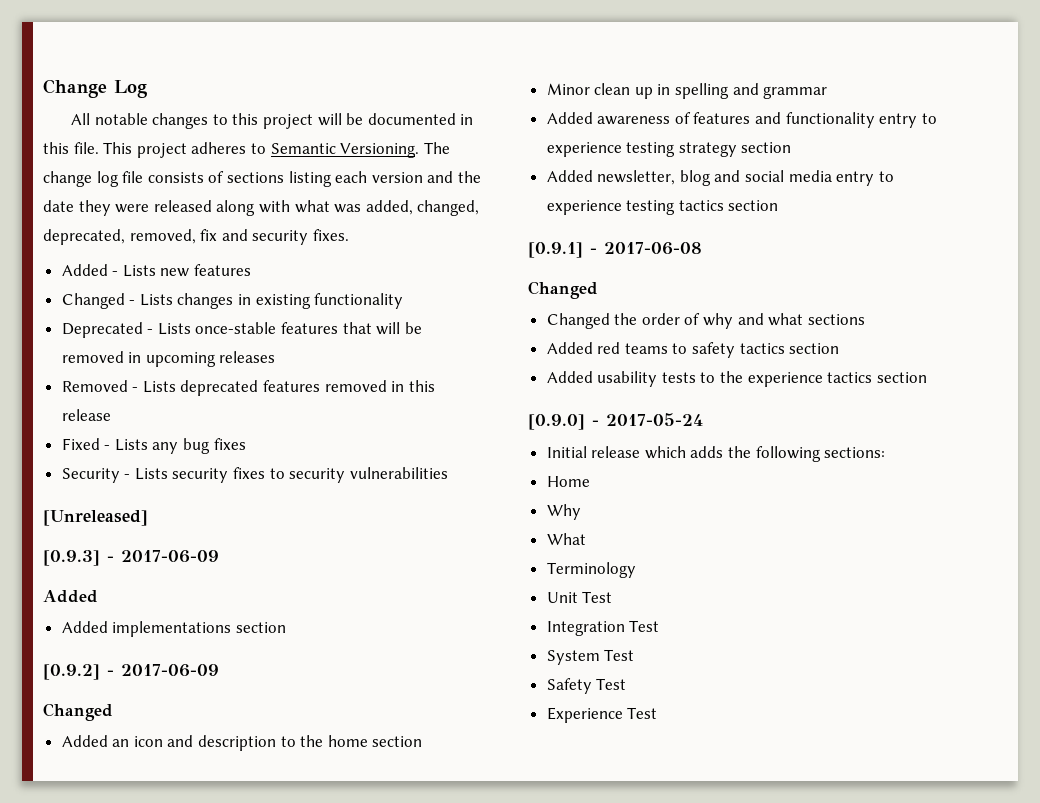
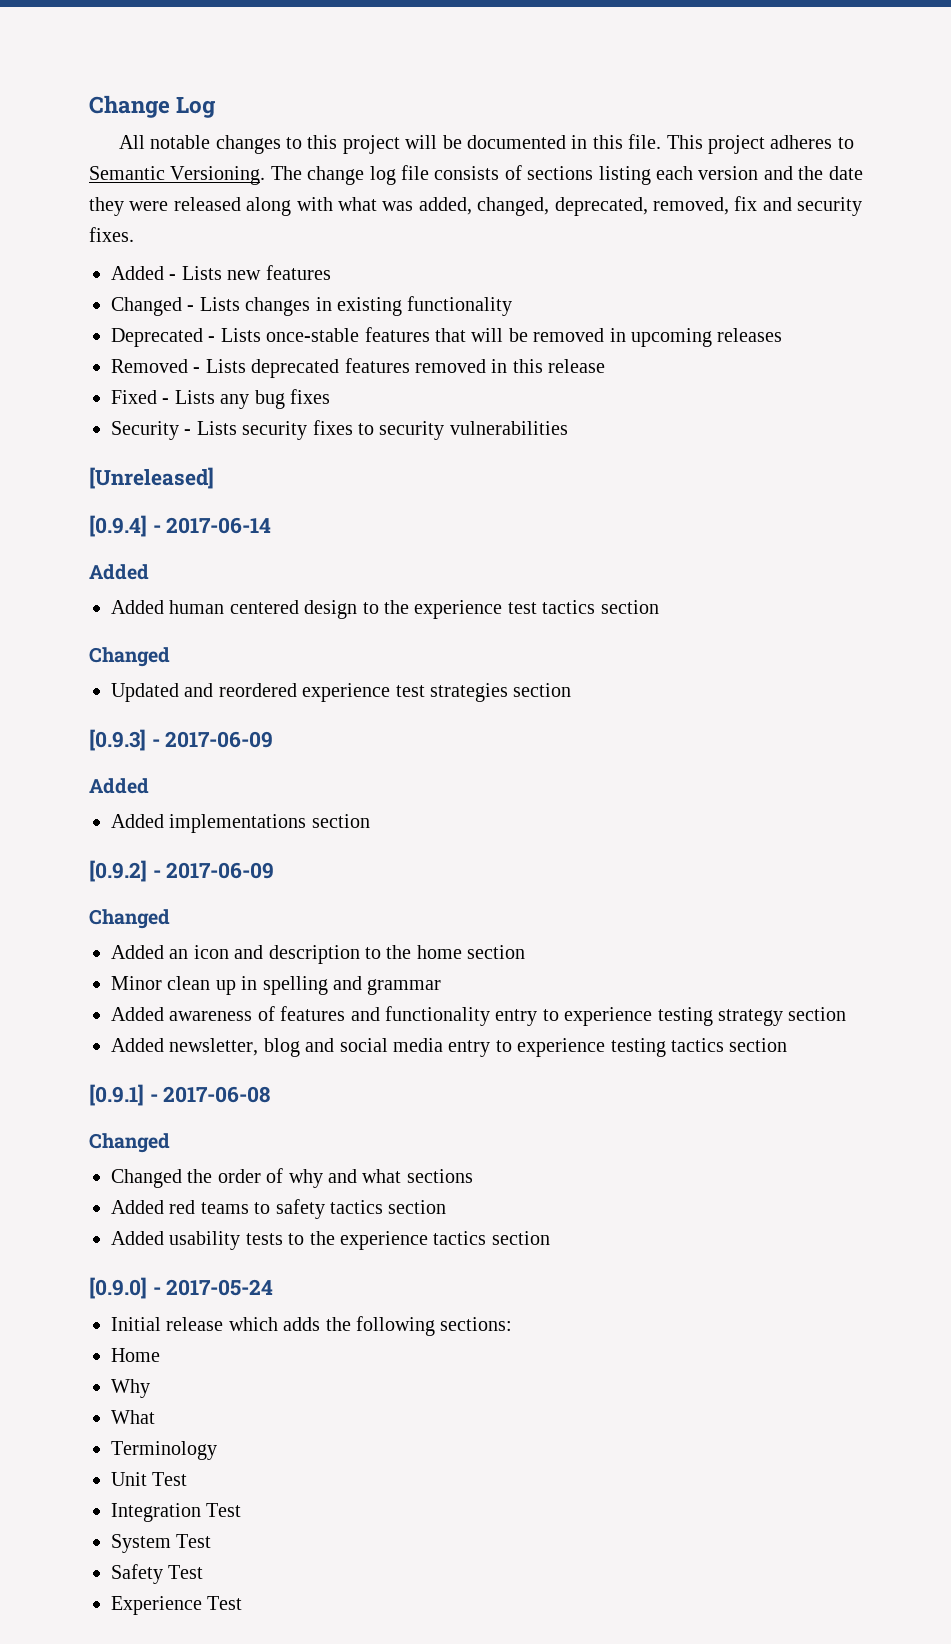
(148, 518) none -> [89,515,272,537] [89,564,149,580] [111,600,659,619] [89,647,170,667] [111,683,572,702] // [0.9.4] - 2017-06-14 // Added // Added human centered design to the experience test tactics section // Changed // Updated and reordered experience test strategies section

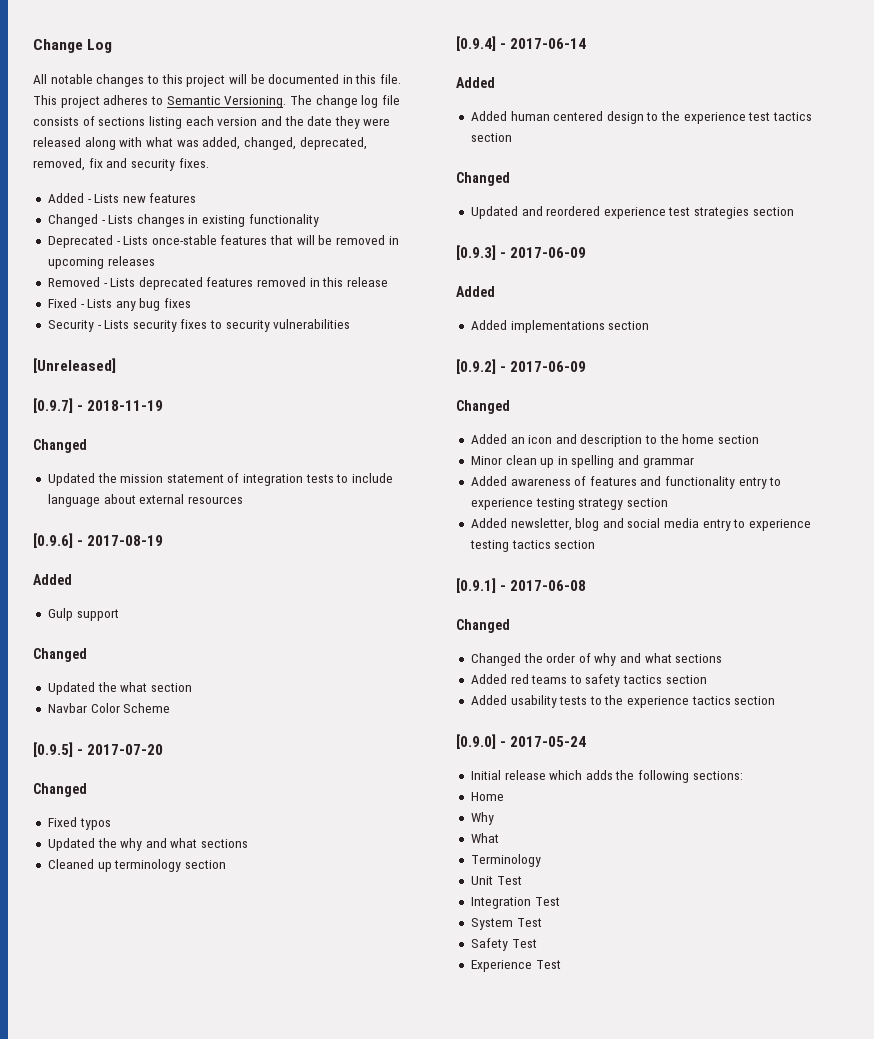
(214, 478) none -> [33,398,164,413] [33,439,87,453] [47,473,394,486] [47,494,243,507] [33,533,164,548] [33,574,72,585] [47,608,119,621] [33,648,87,662] [47,682,192,695] [47,703,171,713] [33,742,164,757] [33,783,87,797] [47,817,111,830] [47,838,249,851] [47,859,226,872] // [0.9.7] - 2018-11-19 // Changed // Updated the mission statement of integration tests to include language about external resources // [0.9.6] - 2017-08-19 // Added // Gulp support // Changed // Updated the what section // Navbar Color Scheme // [0.9.5] - 2017-07-20 // Changed // Fixed typos // Updated the why and what sections // Cleaned up terminology section

